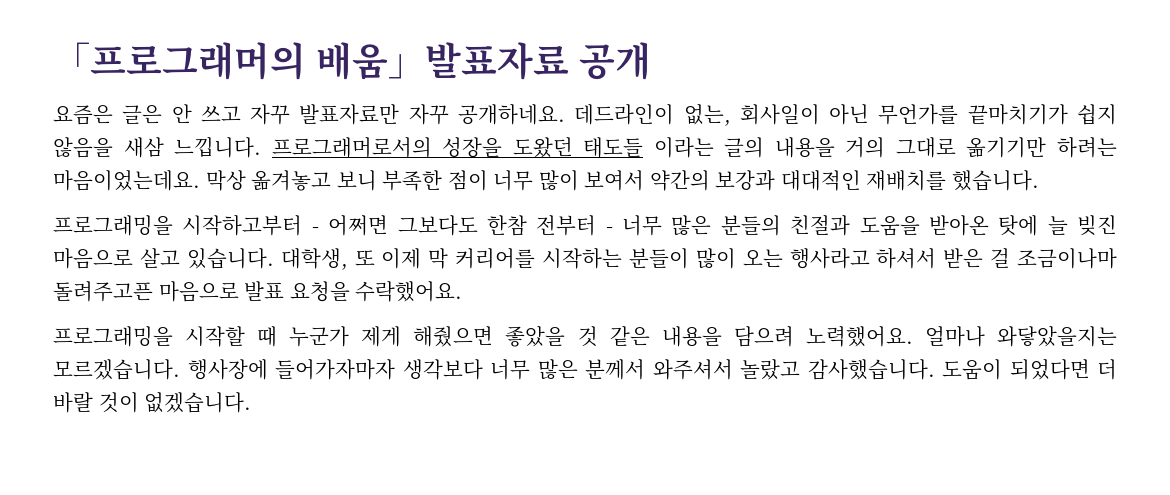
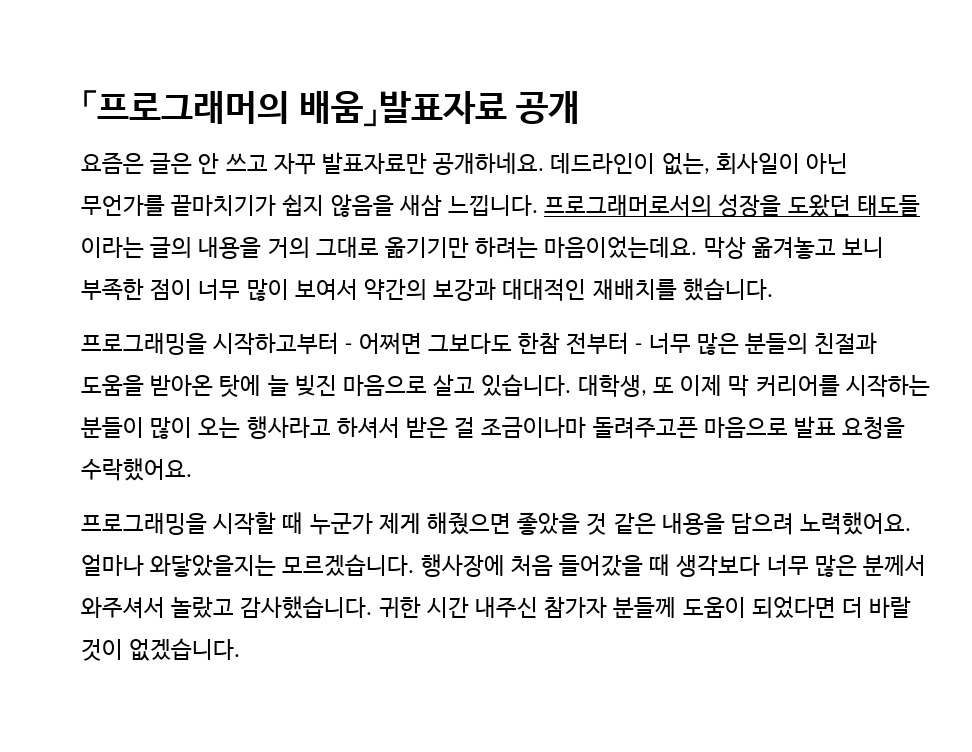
[408,104,449,125] 자꾸 -> (428, 163) none
[275,359,395,380] 들어가자마자 -> [510,554,671,576] 처음 들어갔을 때
(935, 369) none -> [378,596,677,618] 귀한 시간 내주신 참가자 분들께

